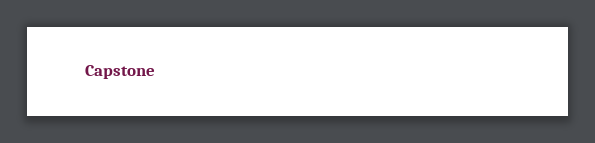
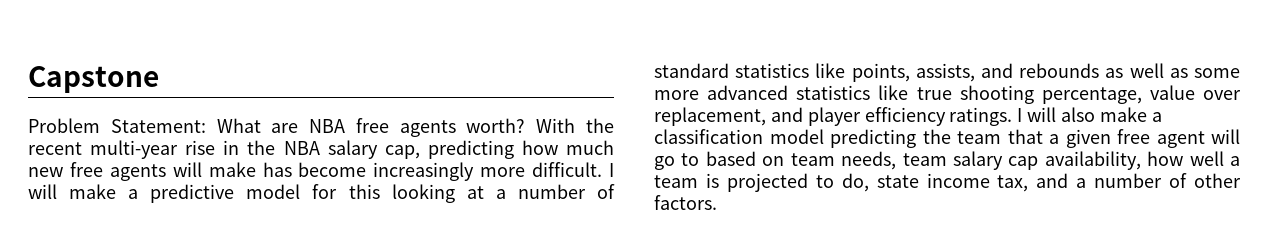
(155, 72) none -> [28,118,614,137] [28,140,615,159] [28,162,614,181] [28,184,616,203] [654,63,1240,82] [654,85,1241,104] [654,107,1162,126] [654,129,1240,148] [654,151,1240,170] [654,173,1241,192] [654,195,717,210] // Problem Statement: What are NBA free agents worth? With the recent multi-year rise in the NBA salary cap, predicting how much new free agents will make has become increasingly more difficult. I will make a predictive model for this looking at a number of standard statistics like points, assists, and rebounds as well as some more advanced statistics like true shooting percentage, value over replacement, and player efficiency ratings. I will also make a classification model predicting the team that a given free agent will go to based on team needs, team salary cap availability, how well a team is projected to do, state income tax, and a number of other factors.

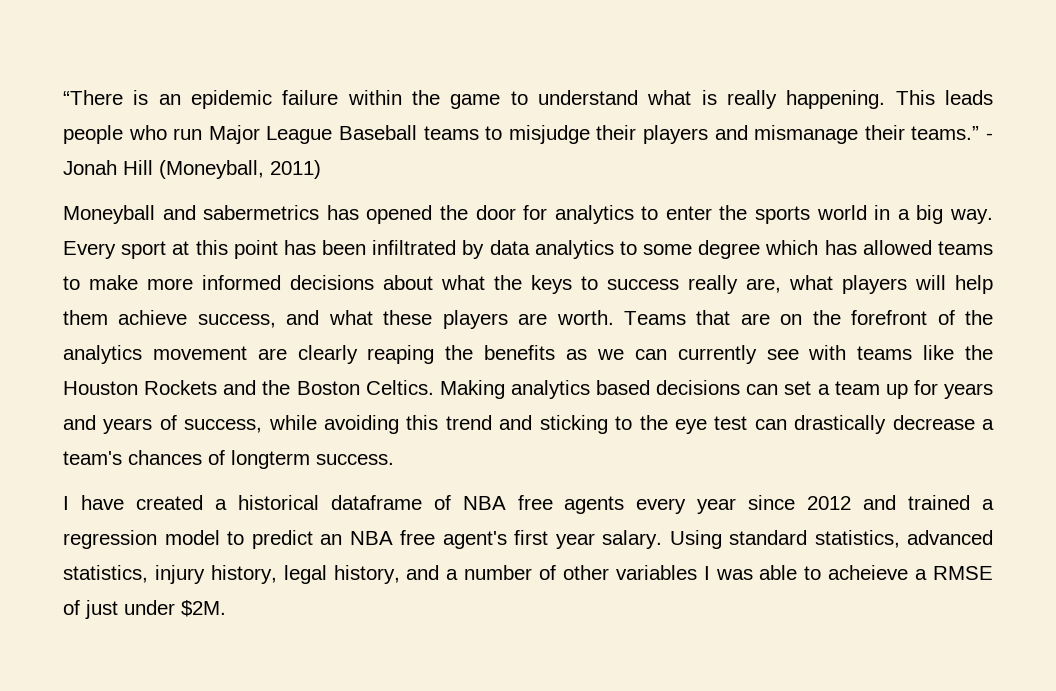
[28,66,159,93] [28,118,614,137] [28,140,615,159] [28,162,614,181] [28,184,616,203] [654,63,1240,82] [654,85,1241,104] [654,107,1162,126] [654,129,1240,148] [654,151,1240,170] [654,173,1029,192] Capstone // Problem Statement: What are NBA free agents worth? With the recent multi-year rise in the NBA salary cap, predicting how much new free agents will make has become increasingly more difficult. I will make a predictive model for this looking at a number of standard statistics like points, assists, and rebounds as well as some more advanced statistics like true shooting percentage, value over replacement, and player efficiency ratings. I will also make a classification model predicting the team that a given free agent will go to based on team needs, team salary cap availability, how well a team is projected to do, state income tax, -> [63,90,994,109] [63,125,994,144] [63,160,321,179] [63,205,994,224] [63,240,993,259] [63,275,993,294] [63,310,993,329] [63,345,994,364] [63,380,993,399] [63,415,994,434] [63,450,394,469] [63,495,994,514] [63,530,993,549] [63,565,400,584] “There is an epidemic failure within the game to understand what is really happening. This leads people who run Major League Baseball teams to misjudge their players and mismanage their teams.” - Jonah Hill (Moneyball, 2011) // Moneyball and sabermetrics has opened the door for analytics to enter the sports world in a big way. Every sport at this point has been infiltrated by data analytics to some degree which has allowed teams to make more informed decisions about what the keys to success really are, what players will help them achieve success, and what these players are worth. Teams that are on the forefront of the analytics movement are clearly reaping the benefits as we can currently see with teams like the Houston Rockets and the Boston Celtics. Making analytics based decisions can set a team up for years and years of success, while avoiding this trend and sticking to the eye test can drastically decrease a team's chances of longterm success. // I have created a historical dataframe of NBA free agents every year since 2012 and trained a regression model to predict an NBA free agent's first year salary. Using standard statistics, advanced statistics, injury history, legal history,
[654,195,717,210] factors. -> [615,565,993,580] [63,600,226,619] variables I was able to acheieve a RMSE of just under $2M.

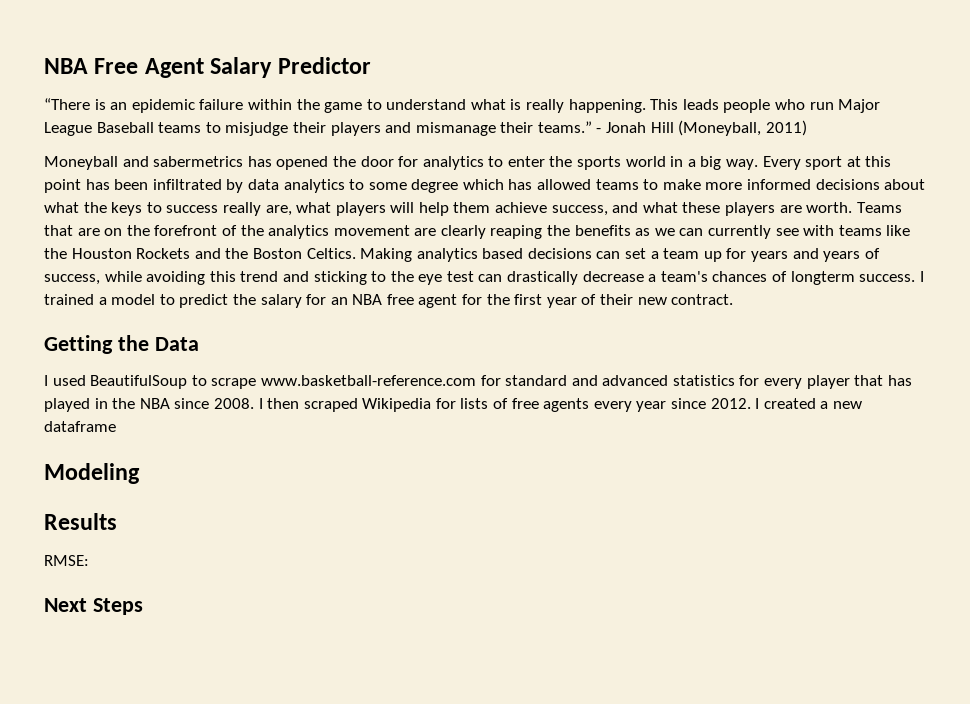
(63, 97) none -> [44,57,371,78] NBA Free Agent Salary Predictor //
[63,495,506,510] // I have created a historical dataframe of NBA -> [919,271,924,282] [44,294,734,308] [44,335,199,354] [44,375,912,389] [44,398,509,412] I trained a model to predict the salary for an NBA free agent for the first year of their new contract. // Getting the Data // I used BeautifulSoup to scrape www.basketball-reference.com for standard and advanced statistics for every player that has played in the NBA since 2008. I then scraped Wikipedia for lists of
[807,495,994,510] [63,530,993,549] [63,565,993,584] [63,600,226,619] 2012 and trained a regression model to predict an NBA free agent's first year salary. Using standard statistics, advanced statistics, injury history, legal history, and a number of other variables I was able to acheieve a RMSE of just under $2M. -> [710,398,862,409] [44,421,116,432] [44,463,140,484] [44,513,117,530] [44,555,89,566] [44,598,143,615] 2012. I created a new dataframe // Modeling // Results // RMSE: // Next Steps

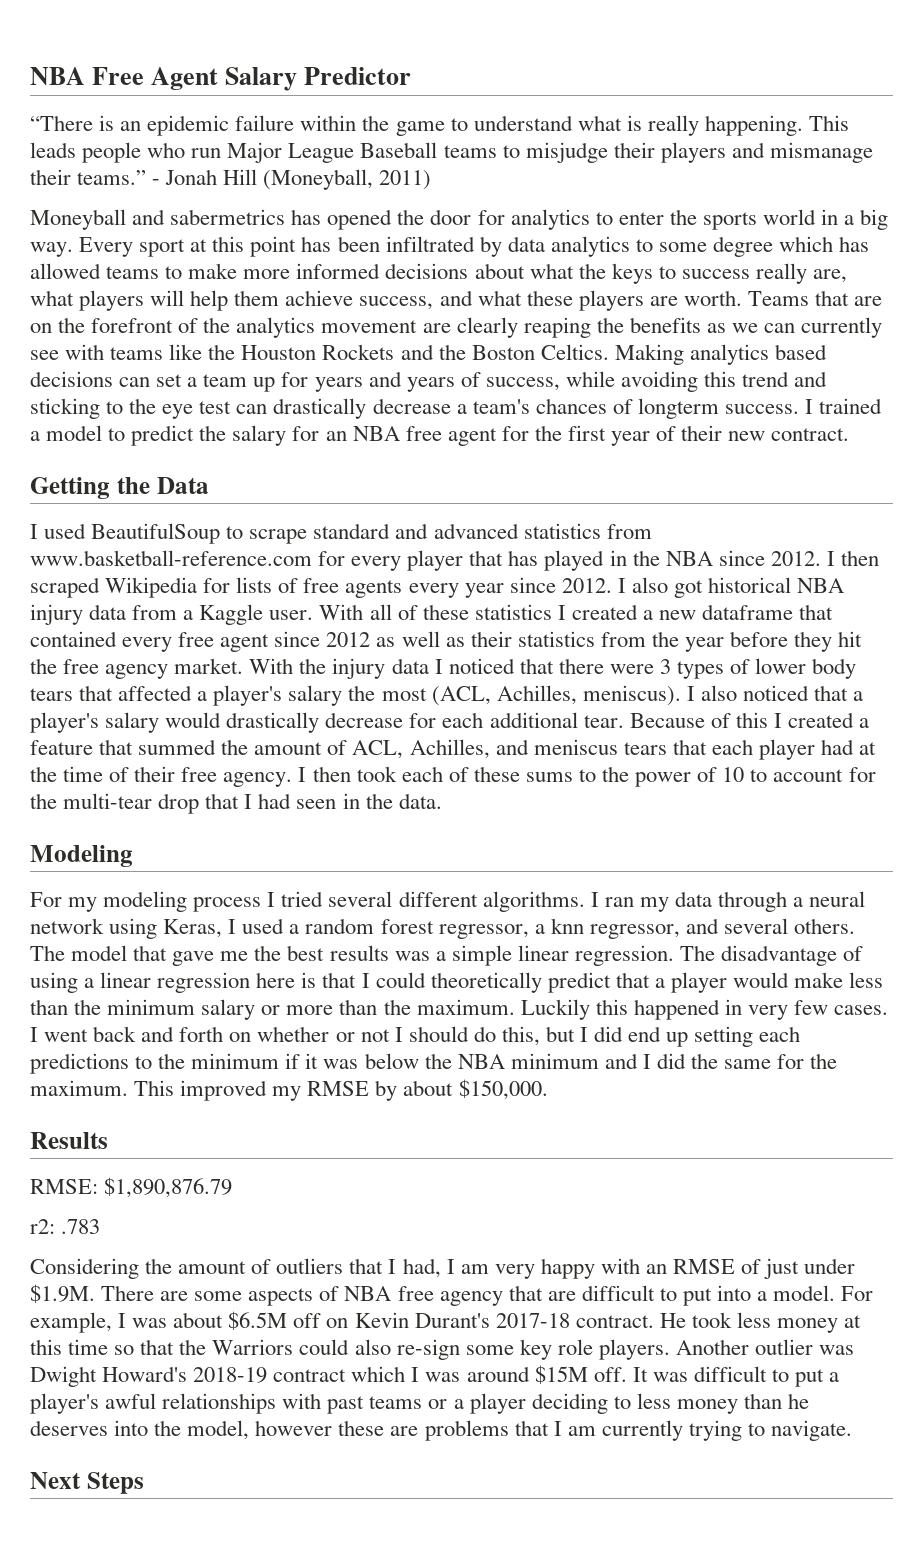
[260,375,501,386] www.basketball-reference.com for -> (308, 536) none
(735, 380) none -> [606,524,652,539] [30,550,312,566] from www.basketball-reference.com
[213,398,254,409] 2008. -> [770,551,821,566] 2012.
[763,398,862,409] [44,421,116,432] [44,463,140,484] [44,513,117,530] [44,555,89,566] created a new dataframe // Modeling // Results // RMSE: -> [631,577,845,598] [30,604,834,625] [30,631,863,652] [30,658,857,679] [30,685,864,706] [30,712,870,733] [30,739,877,760] [30,766,876,787] [30,793,442,814] [30,845,133,867] [30,891,866,912] [30,918,856,939] [30,945,864,966] [30,972,884,993] [30,999,889,1020] [30,1026,801,1047] [30,1053,838,1074] [30,1079,548,1101] [30,1132,108,1149] [30,1177,233,1198] [30,1219,101,1234] [30,1258,856,1279] [30,1284,874,1306] [30,1311,862,1333] [30,1339,855,1360] [30,1365,840,1387] [30,1393,810,1414] [30,1420,853,1441] also got historical NBA injury data from a Kaggle user. With all of these statistics I created a new dataframe that contained every free agent since 2012 as well as their statistics from the year before they hit the free agency market. With the injury data I noticed that there were 3 types of lower body tears that affected a player's salary the most (ACL, Achilles, meniscus). I also noticed that a player's salary would drastically decrease for each additional tear. Because of this I created a feature that summed the amount of ACL, Achilles, and meniscus tears that each player had at the time of their free agency. I then took each of these sums to the power of 10 to account for the multi-tear drop that I had seen in the data. // Modeling // For my modeling process I tried several different algorithms. I ran my data through a neural network using Keras, I used a random forest regressor, a knn regressor, and several others. The model that gave me the best results was a simple linear regression. The disadvantage of using a linear regression here is that I could theoretically predict that a player would make less than the minimum salary or more than the maximum. Luckily this happened in very few cases. I went back and forth on whether or not I should do this, but I did end up setting each predictions to the minimum if it was below the NBA minimum and I did the same for the maximum. This improved my RMSE by about $150,000. // Results // RMSE: $1,890,876.79 // r2: .783 // Considering the amount of outliers that I had, I am very happy with an RMSE of just under $1.9M. There are some aspects of NBA free agency that are difficult to put into a model. For example, I was about $6.5M off on Kevin Durant's 2017-18 contract. He took less money at this time so that the Warriors could also re-sign some key role players. Another outlier was Dwight Howard's 2018-19 contract which I was around $15M off. It was difficult to put a player's awful relationships with past teams or a player deciding to less money than he deserves into the model, however these are problems that I am currently trying to navigate.

